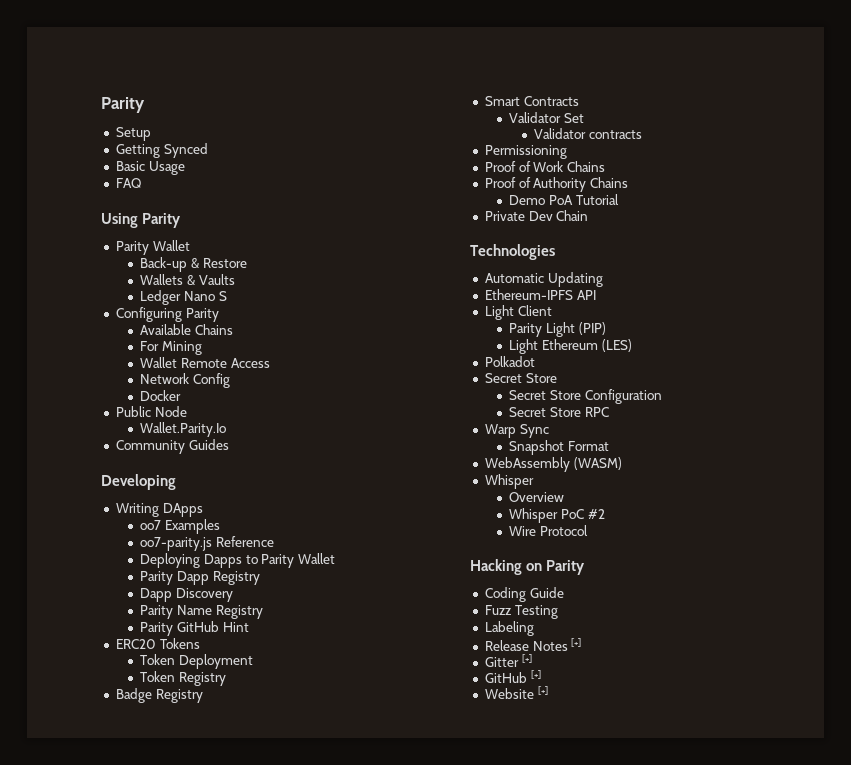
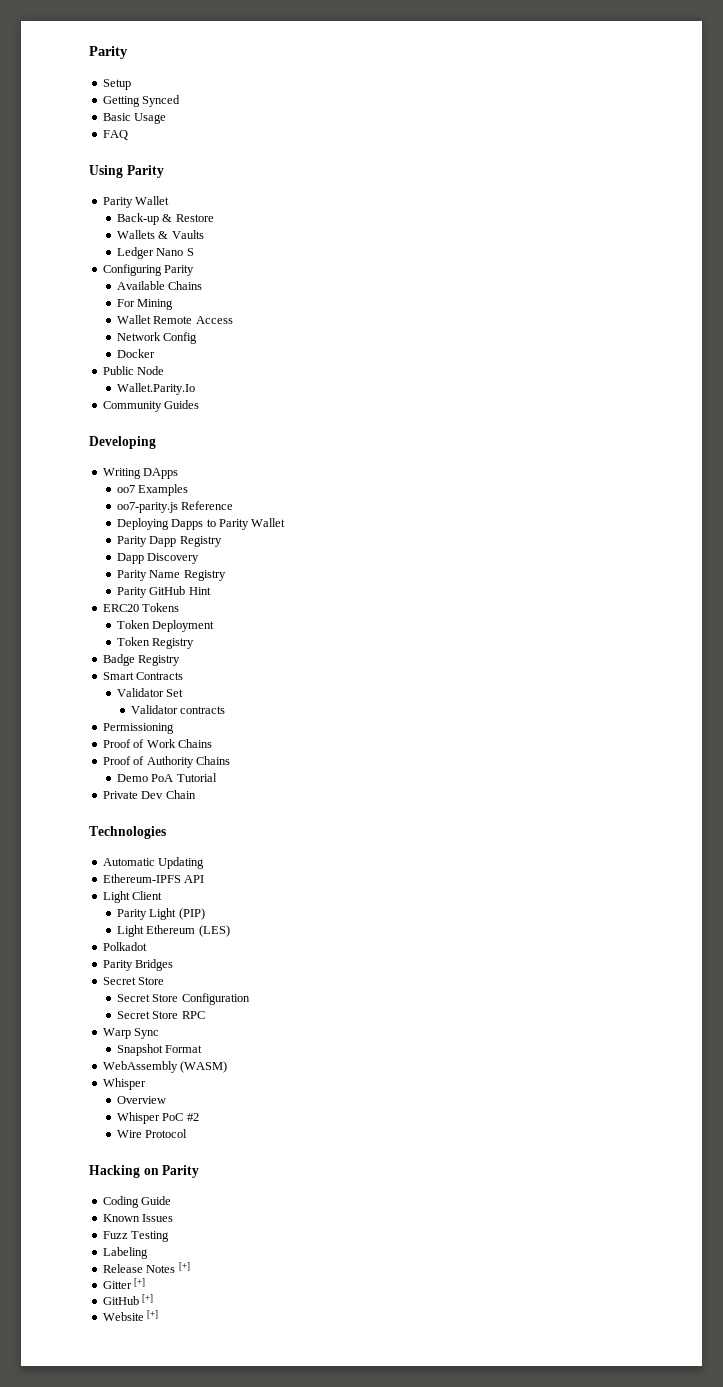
(535, 361) none -> [102,959,174,971] // Parity Bridges
(564, 592) none -> [102,1214,174,1222] // Known Issues

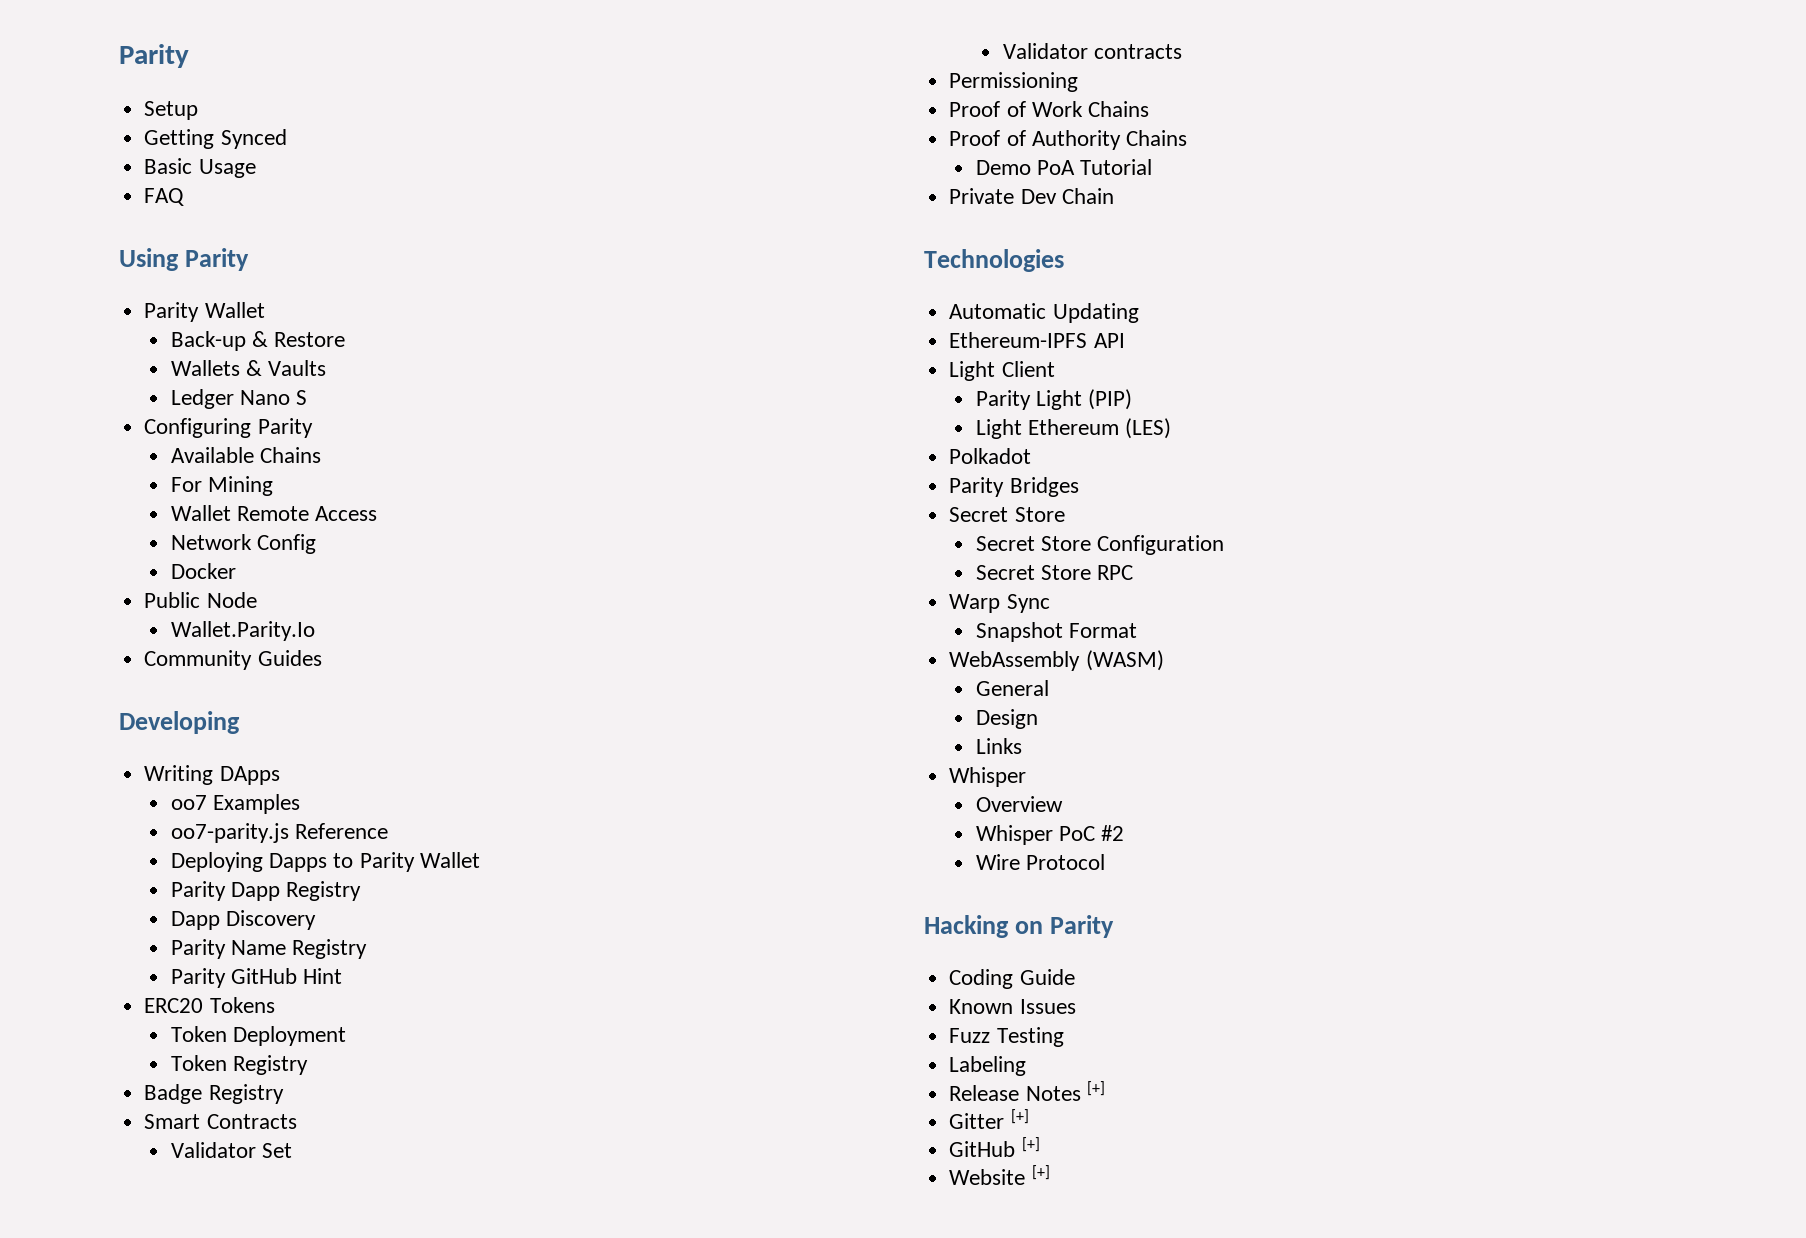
(228, 1067) none -> [975,680,1049,696] [975,709,1038,729] [975,738,1022,754] // General // Design // Links

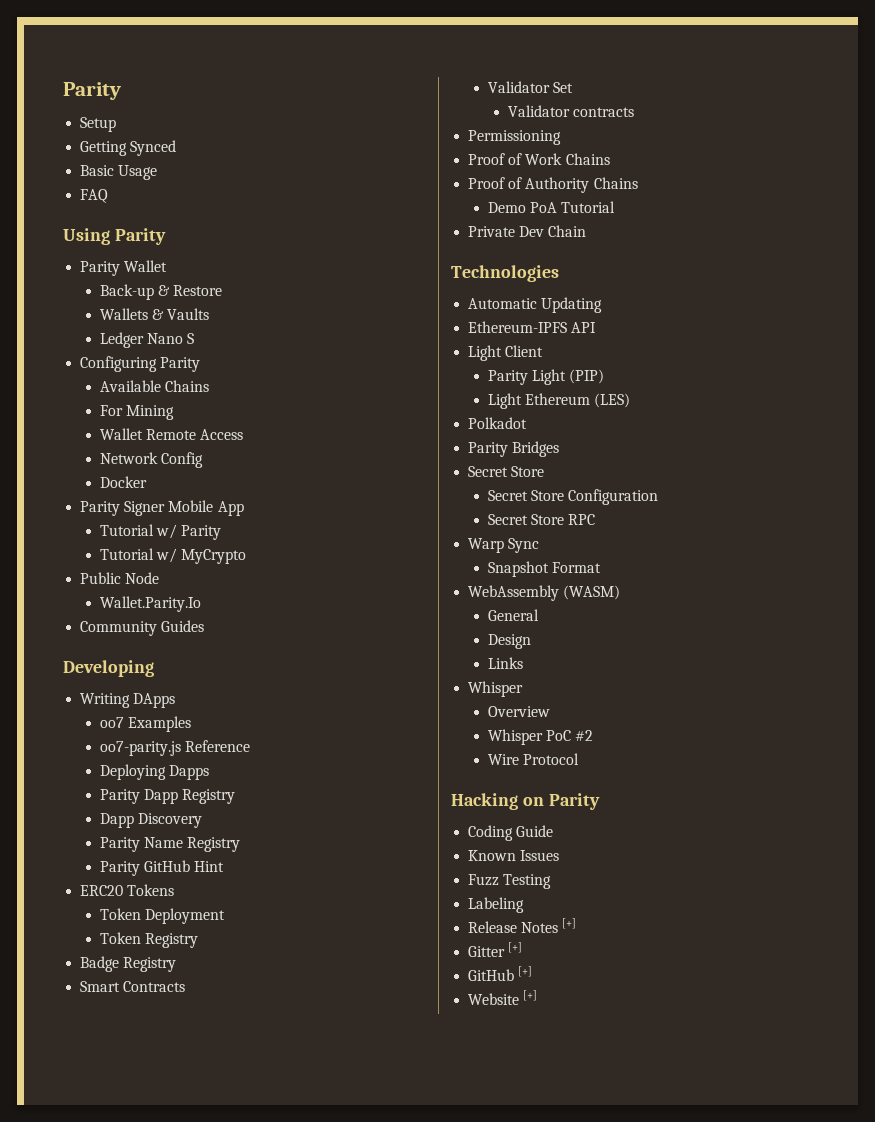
(236, 571) none -> [80,500,244,516] [99,524,222,540] [99,548,247,564] // Parity Signer Mobile App // Tutorial w/ Parity // Tutorial w/ MyCrypto
[333,852,480,872] to Parity Wallet -> (210, 772) none

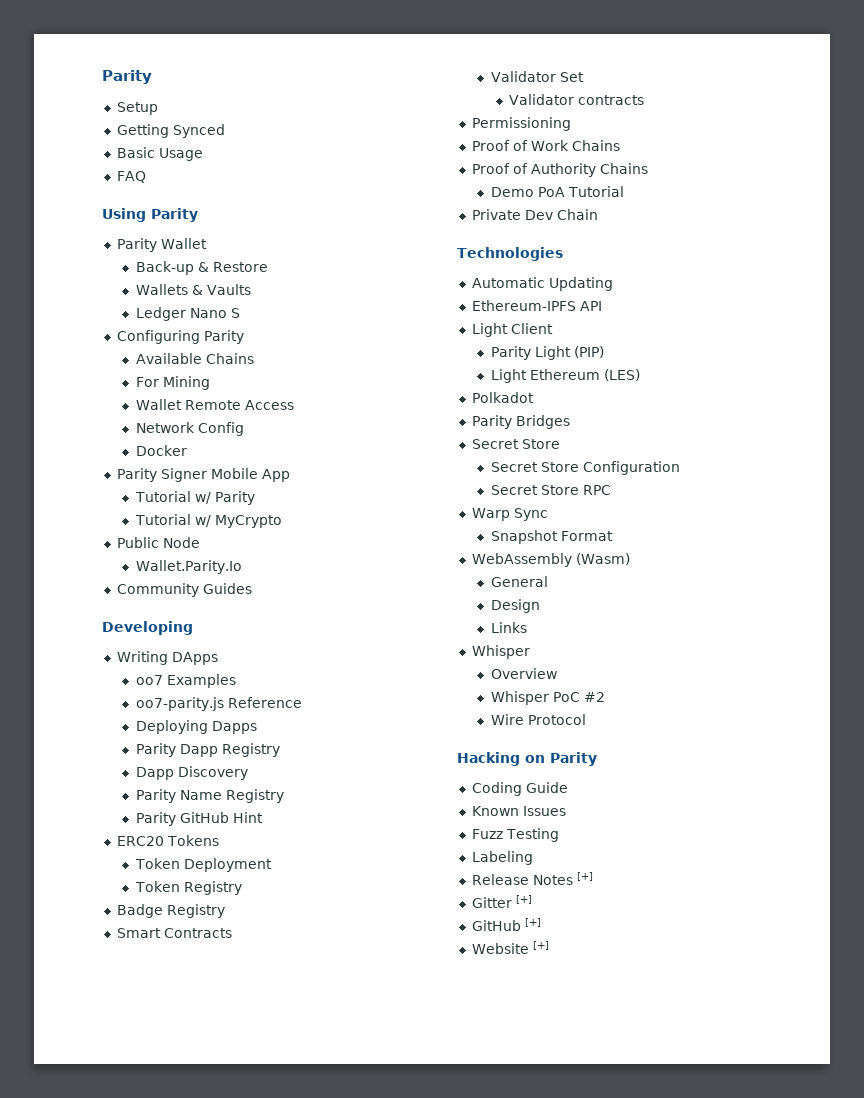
[563,585,621,600] (WASM) -> [575,553,630,565] (Wasm)

